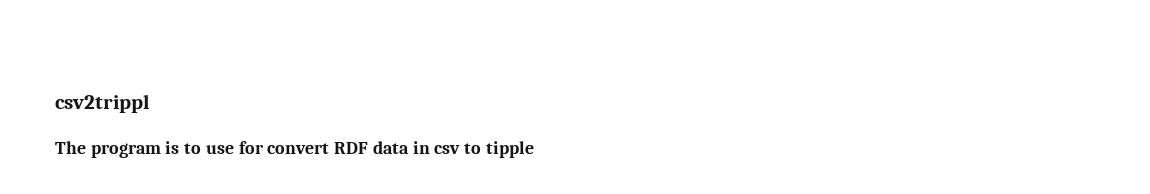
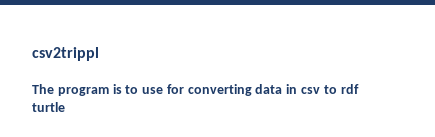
[267,142,369,154] convert RDF -> [187,84,252,96] converting
[485,141,534,158] tipple -> [340,84,359,94] [32,102,65,112] rdf turtle

